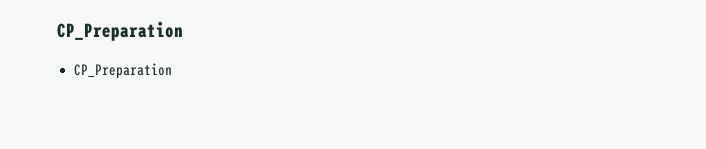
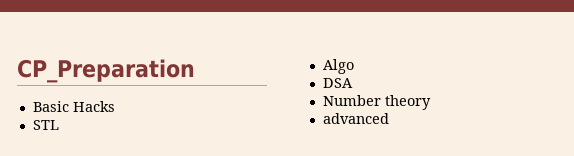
[73,63,172,79] CP_Preparation -> [32,101,115,112] [32,120,59,130] [322,59,354,74] [322,78,353,88] [322,95,431,110] [322,113,389,124] Basic Hacks // STL // Algo // DSA // Number theory // advanced

